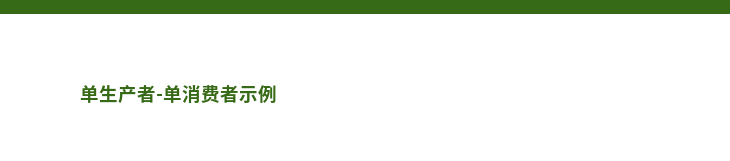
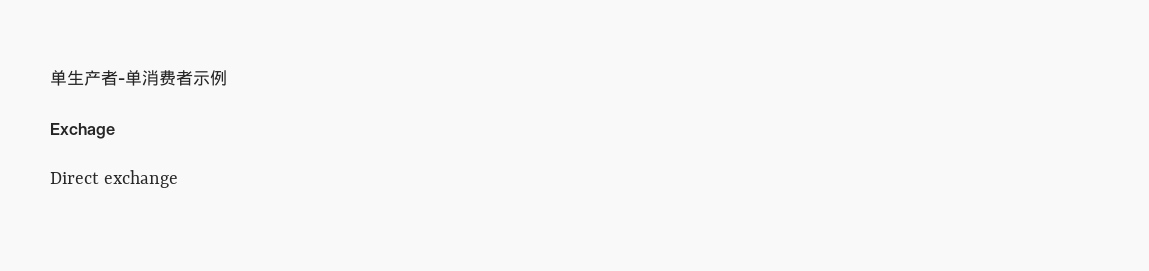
(277, 94) none -> [50,123,115,139] [50,170,179,188] // Exchage // Direct exchange

